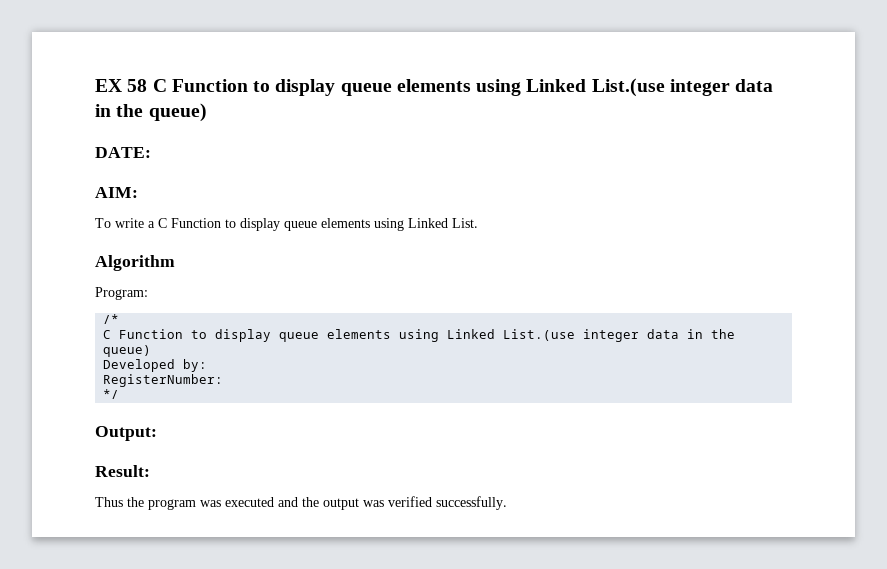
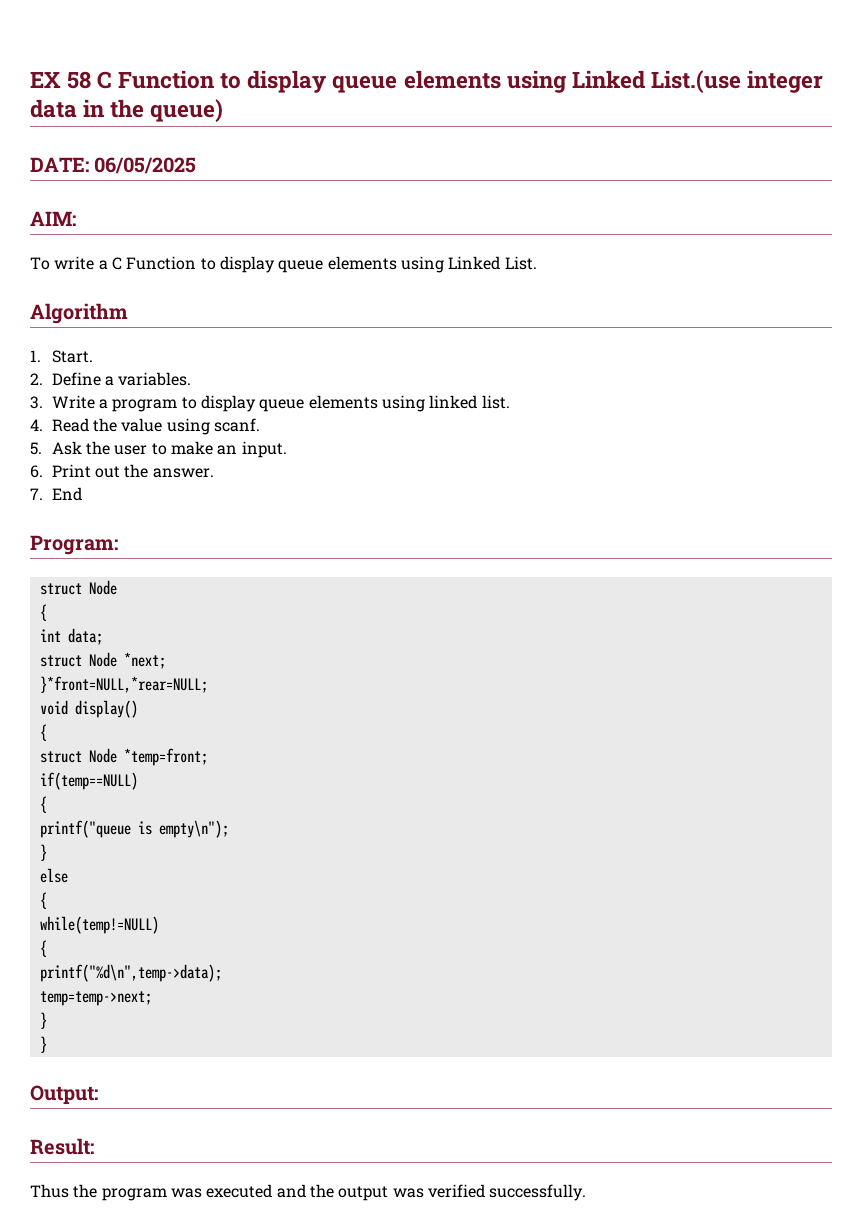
(151, 152) none -> [94,157,197,174] 06/05/2025
[95,287,148,300] [103,314,120,324] [103,329,736,342] [103,345,152,357] [103,359,208,372] [103,374,224,387] [103,389,120,399] Program: // /* // C Function to display queue elements using Linked List.(use integer data in the queue) // Developed by: // RegisterNumber: // */ -> [30,350,93,363] [30,372,192,386] [30,395,510,412] [30,418,260,435] [30,441,287,458] [30,464,214,478] [30,487,82,501] [30,535,118,555] [39,580,117,595] [39,604,47,621] [39,628,103,645] [39,652,166,669] [39,676,208,693] [39,700,138,718] [39,724,47,741] [39,748,208,766] [39,772,138,790] [39,796,47,813] [39,820,229,838] [39,844,47,861] [39,868,68,883] [39,892,47,909] [39,916,159,934] [39,940,47,957] [39,964,222,982] [39,991,152,1006] [39,1012,47,1029] [39,1036,47,1053] 1. Start. // 2. Define a variables. // 3. Write a program to display queue elements using linked list. // 4. Read the value using scanf. // 5. Ask the user to make an input. // 6. Print out the answer. // 7. End // Program: // struct Node // { // int data; // struct Node *next; // }*front=NULL,*rear=NULL; // void display() // { // struct Node *temp=front; // if(temp==NULL) // { // printf("queue is empty\n"); // } // else // { // while(temp!=NULL) // { // printf("%d\n",temp->data); // temp=temp->next; // } // }

